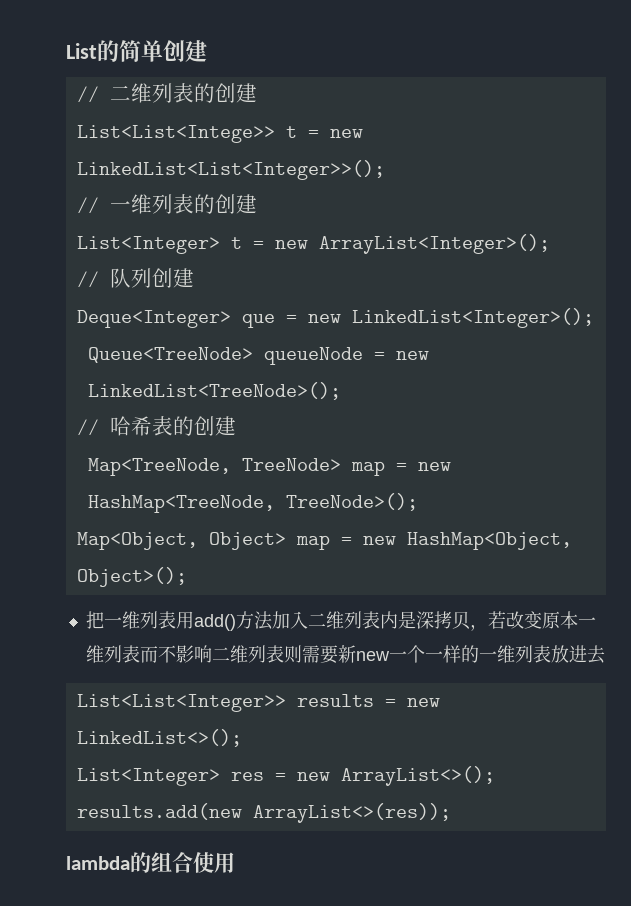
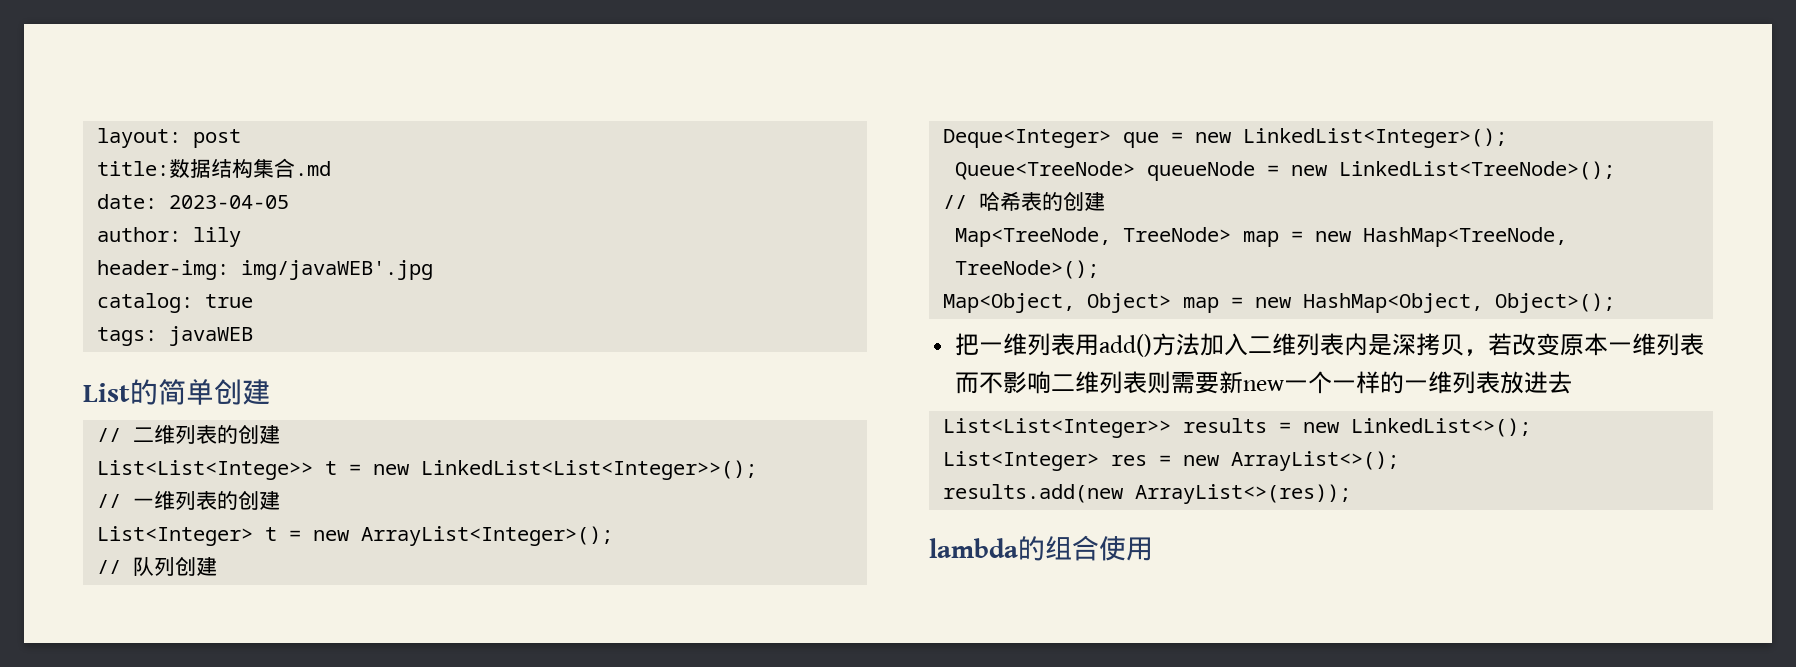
(66, 51) none -> [97,128,242,148] [97,158,332,178] [97,194,290,209] [97,227,242,247] [97,260,434,280] [97,293,254,313] [97,326,254,346] layout: post // title:数据结构集合.md // date: 2023-04-05 // author: lily // header-img: img/javaWEB'.jpg // catalog: true // tags: javaWEB //

